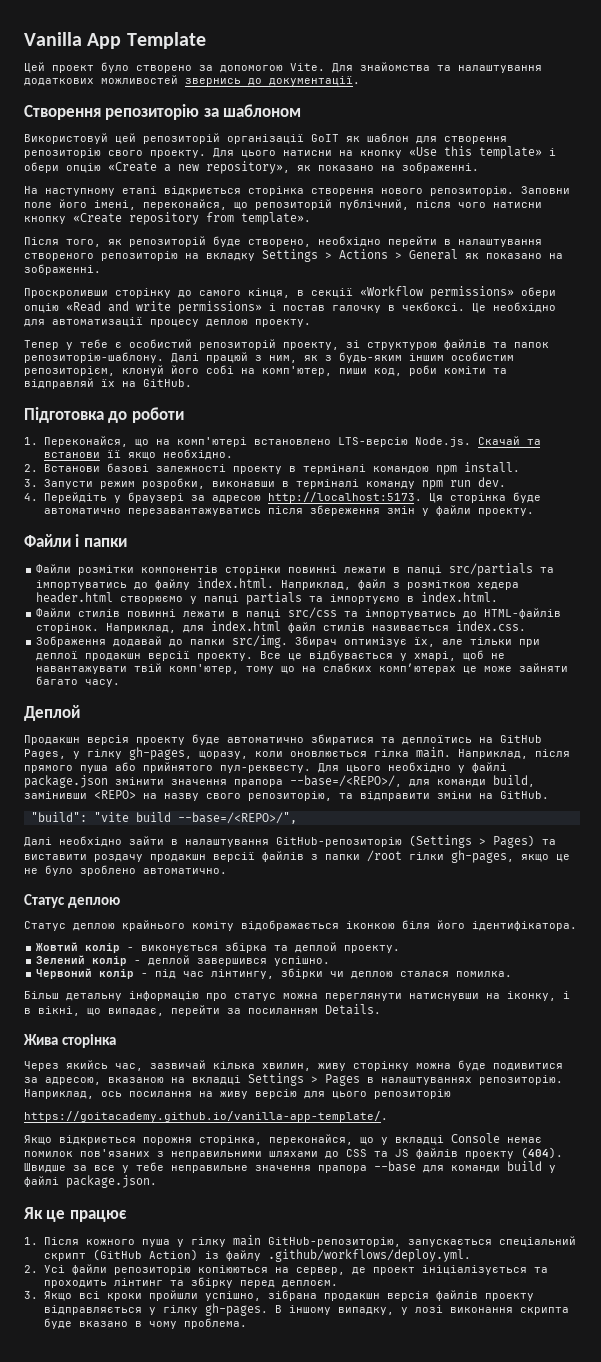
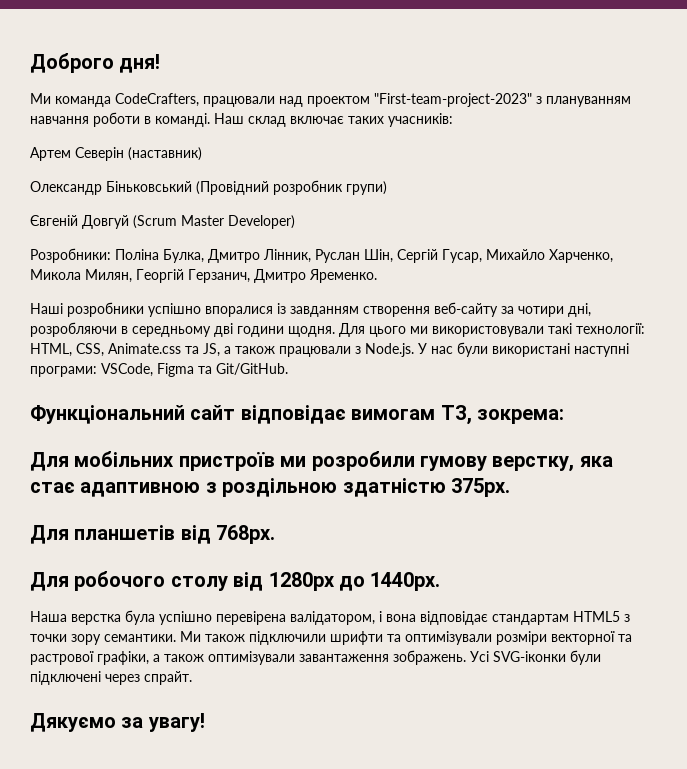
[24,32,206,49] [24,62,542,73] [24,75,360,86] [24,104,302,120] [24,133,507,144] [24,146,556,159] [24,161,479,174] [24,186,570,196] [24,199,542,210] [24,212,311,225] [24,236,542,247] [24,249,563,262] [24,264,101,275] [24,286,556,299] [24,301,556,314] [24,317,311,327] [24,339,549,350] [24,352,514,363] [24,365,507,376] [24,378,192,389] [24,407,184,423] [24,436,541,447] [43,449,233,460] [24,462,520,475] [24,477,506,490] [24,492,541,503] [43,505,534,516] [24,534,127,547] [36,563,555,576] [36,578,520,590] [36,592,499,605] [36,607,562,619] [36,621,527,633] [36,635,541,648] [36,650,506,661] [36,663,569,674] [36,676,121,687] [24,705,80,721] [24,734,542,745] [24,747,570,760] [24,762,507,773] [24,775,535,788] [24,790,549,801] [30,812,297,824] [24,835,556,848] [24,850,570,863] [24,865,227,876] [24,894,120,908] [24,920,577,931] [36,942,401,953] [36,955,331,966] [36,968,513,979] [24,991,570,1001] [24,1004,381,1016] [23,1034,116,1048] [24,1060,563,1071] [24,1073,563,1086] [24,1089,451,1099] [24,1111,388,1122] [24,1133,542,1145] [24,1147,563,1159] [24,1161,556,1173] [24,1175,157,1188] [23,1207,127,1222] [24,1235,576,1247] [43,1249,471,1262] [24,1264,548,1275] [43,1277,338,1288] [24,1290,534,1301] [43,1303,569,1316] [43,1318,247,1329] Vanilla App Template // Цей проект було створено за допомогою Vite. Для знайомства та налаштування додаткових можливостей звернись до документації. // Створення репозиторію за шаблоном // Використовуй цей репозиторій організації GoIT як шаблон для створення репозиторію свого проекту. Для цього натисни на кнопку «Use this template» і обери опцію «Create a new repository», як показано на зображенні. // На наступному етапі відкриється сторінка створення нового репозиторію. Заповни поле його імені, переконайся, що репозиторій публічний, після чого натисни кнопку «Create repository from template». // Після того, як репозиторій буде створено, необхідно перейти в налаштування створеного репозиторію на вкладку Settings > Actions > General як показано на зображенні. // Проскроливши сторінку до самого кінця, в секції «Workflow permissions» обери опцію «Read and write permissions» і постав галочку в чекбоксі. Це необхідно для автоматизації процесу деплою проекту. // Тепер у тебе є особистий репозиторій проекту, зі структурою файлів та папок репозиторію-шаблону. Далі працюй з ним, як з будь-яким іншим особистим репозиторієм, клонуй його собі на комп'ютер, пиши код, роби коміти та відправляй їх на GitHub. // Підготовка до роботи // 1. Переконайся, що на комп'ютері встановлено LTS-версію Node.js. Скачай та встанови її якщо необхідно. // 2. Встанови базові залежності проекту в терміналі командою npm install. // 3. Запусти режим розробки, виконавши в терміналі команду npm run dev. // 4. Перейдіть у браузері за адресою http://localhost:5173. Ця сторінка буде автоматично перезавантажуватись після збереження змін у файли проекту. // Файли і папки // Файли розмітки компонентів сторінки повинні лежати в папці src/partials та імпортуватись до файлу index.html. Наприклад, файл з розміткою хедера header.html створюємо у папці partials та імпортуємо в index.html. // Файли стилів повинні лежати в папці src/css та імпортуватись до HTML-файлів сторінок. Наприклад, для index.html файл стилів називається index.css. // Зображення додавай до папки src/img. Збирач оптимізує їх, але тільки при деплої продакшн версії проекту. Все це відбувається у хмарі, щоб не навантажувати твій комп'ютер, тому що на слабких компʼютерах це може зайняти багато часу. // Деплой // Продакшн версія проекту буде автоматично збиратися та деплоїтись на GitHub Pages, у гілку gh-pages, щоразу, коли оновлюється гілка main. Наприклад, після прямого пуша або прийнятого пул-реквесту. Для цього необхідно у файлі package.json змінити значення прапора --base=/<REPO>/, для команди build, замінивши <REPO> на назву свого репозиторію, та відправити зміни на GitHub. // "build": "vite build --base=/<REPO>/", // Далі необхідно зайти в налаштування GitHub-репозиторію (Settings > Pages) та виставити роздачу продакшн версії файлів з папки /root гілки gh-pages, якщо це не було зроблено автоматично. // Статус деплою // Статус деплою крайнього коміту відображається іконкою біля його ідентифікатора. // Жовтий колір - виконується збірка та деплой проекту. // Зелений колір - деплой завершився успішно. // Червоний колір - під час лінтингу, збірки чи деплою сталася помилка. // Більш детальну інформацію про статус можна переглянути натиснувши на іконку, і в вікні, що випадає, перейти за посиланням Details. // Жива сторінка // Через якийсь час, зазвичай кілька хвилин, живу сторінку можна буде подивитися за адресою, вказаною на вкладці Settings > Pages в налаштуваннях репозиторію. Наприклад, ось посилання на живу версію для цього репозиторію // https://goitacademy.github.io/vanilla-app-template/. // Якщо відкриється порожня сторінка, переконайся, що у вкладці Console немає помилок пов'язаних з неправильними шляхами до CSS та JS файлів проекту (404). Швидше за все у тебе неправильне значення прапора --base для команди build у файлі package.json. // Як це працює // 1. Після кожного пуша у гілку main GitHub-репозиторію, запускається спеціальний скрипт (GitHub Action) із файлу .github/workflows/deploy.yml. // 2. Усі файли репозиторію копіюються на сервер, де проект ініціалізується та проходить лінтинг та збірку перед деплоєм. // 3. Якщо всі кроки пройшли успішно, зібрана продакшн версія файлів проекту відправляється у гілку gh-pages. В іншому випадку, у лозі виконання скрипта буде вказано в чому проблема. -> [30,53,161,73] [30,93,631,107] [30,112,453,127] [30,147,202,161] [30,180,387,195] [30,215,295,229] [30,248,613,263] [30,269,377,283] [30,302,591,317] [30,322,645,337] [30,342,629,357] [30,363,288,377] [30,405,564,425] [30,451,613,472] [30,478,510,497] [30,525,276,544] [30,571,441,591] [30,610,630,625] [30,631,632,645] [30,650,601,665] [30,671,192,685] [30,713,205,732] Доброго дня! // Ми команда CodeCrafters, працювали над проектом "First-team-project-2023" з плануванням навчання роботи в команді. Наш склад включає таких учасників: // Артем Северін (наставник) // Олександр Біньковський (Провідний розробник групи) // Євгеній Довгуй (Scrum Master Developer) // Розробники: Поліна Булка, Дмитро Лінник, Руслан Шін, Сергій Гусар, Михайло Харченко, Микола Милян, Георгій Герзанич, Дмитро Яременко. // Наші розробники успішно впоралися із завданням створення веб-сайту за чотири дні, розробляючи в середньому дві години щодня. Для цього ми використовували такі технології: HTML, CSS, Animate.css та JS, а також працювали з Node.js. У нас були використані наступні програми: VSCode, Figma та Git/GitHub. // Функціональний сайт відповідає вимогам ТЗ, зокрема: // Для мобільних пристроїв ми розробили гумову верстку, яка стає адаптивною з роздільною здатністю 375px. // Для планшетів від 768px. // Для робочого столу від 1280px до 1440px. // Наша верстка була успішно перевірена валідатором, і вона відповідає стандартам HTML5 з точки зору семантики. Ми також підключили шрифти та оптимізували розміри векторної та растрової графіки, а також оптимізували завантаження зображень. Усі SVG-іконки були підключені через спрайт. // Дякуємо за увагу!

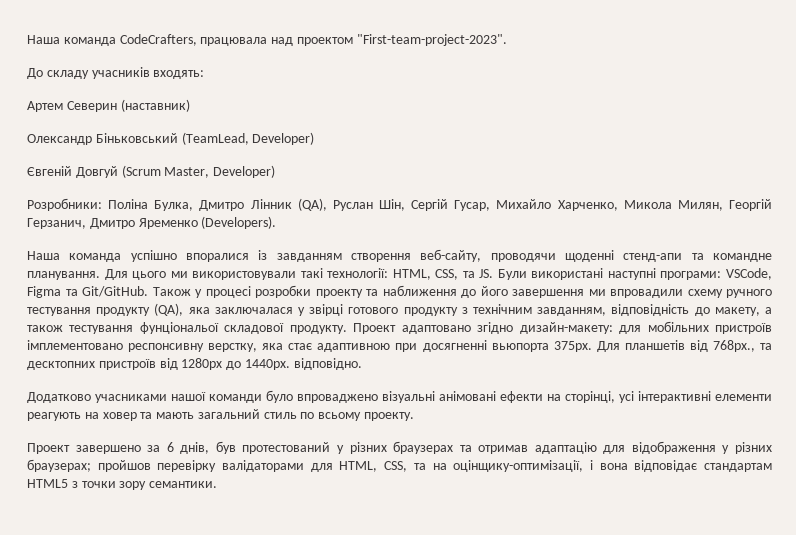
[30,53,161,73] [30,93,51,104] Доброго дня! // Ми -> [27,35,60,44] Наша
[203,96,275,107] працювали -> [200,37,268,46] працювала
[374,93,631,107] [30,112,453,127] "First-team-project-2023" з плануванням навчання роботи в команді. Наш склад включає таких учасників: -> [356,34,507,46] [27,67,205,79] "First-team-project-2023". // До складу учасників входять:
[75,147,124,161] Северін -> [66,101,117,112] Северин
[196,180,387,195] (Провідний розробник групи) -> [181,132,315,145] (TeamLead, Developer)
[181,215,224,226] Master -> [164,167,210,178] Master,
[263,249,311,263] Лінник, -> [250,198,327,211] Лінник (QA),
[309,269,377,283] [30,302,144,317] Яременко. // Наші розробники -> [138,216,277,229] [27,251,122,262] Яременко (Developers). // Наша команда
[434,302,591,317] [30,322,335,337] веб-сайту за чотири дні, розробляючи в середньому дві години щодня. -> [420,249,773,262] [27,271,100,280] веб-сайту, проводячи щоденні стенд-апи та командне планування.
[108,342,488,357] Animate.css та JS, а також працювали з Node.js. У нас були -> [462,269,527,280] та JS. Були
[30,405,564,425] [30,451,487,471] // Функціональний сайт відповідає вимогам ТЗ, зокрема: // Для мобільних пристроїв ми розробили гумову -> [152,285,772,298] [27,303,772,316] [27,321,772,334] [27,340,205,352] Також у процесі розробки проекту та наближення до його завершення ми впровадили схему ручного тестування продукту (QA), яка заключалася у звірці готового продукту з технічним завданням, відповідність до макету, а також тестування фунціональої складової продукту. Проект адаптовано згідно дизайн-макету: для мобільних пристроїв імплементовано респонсивну
[205,478,446,497] з роздільною здатністю -> [395,340,549,352] при досягненні вьюпорта
(510, 487) // -> (592, 346) none
[216,525,276,544] [30,571,228,591] 768px. // Для робочого столу -> [712,340,772,352] [27,359,156,370] 768px., та десктопних пристроїв
[30,610,375,625] // Наша верстка була успішно перевірена валідатором, -> [293,358,362,370] [27,390,772,403] [27,409,415,421] [27,441,772,454] [27,459,584,472] відповідно. // Додатково учасниками нашої команди було впроваджено візуальні анімовані ефекти на сторінці, усі інтерактивні елементи реагують на ховер та мають загальний стиль по всьому проекту. // Проект завершено за 6 днів, був протестований у різних браузерах та отримав адаптацію для відображення у різних браузерах; пройшов перевірку валідаторами для HTML, CSS, та на оцінщику-оптимізації,
[180,631,632,645] [30,650,601,665] [30,671,192,685] [30,713,205,732] Ми також підключили шрифти та оптимізували розміри векторної та растрової графіки, а також оптимізували завантаження зображень. Усі SVG-іконки були підключені через спрайт. // Дякуємо за увагу! -> (218, 484) none

